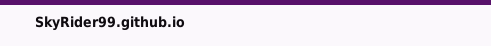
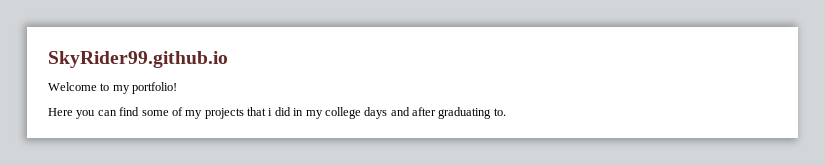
(185, 23) none -> [48,82,178,94] [48,107,506,119] // Welcome to my portfolio! // Here you can find some of my projects that i did in my college days and after graduating to.

